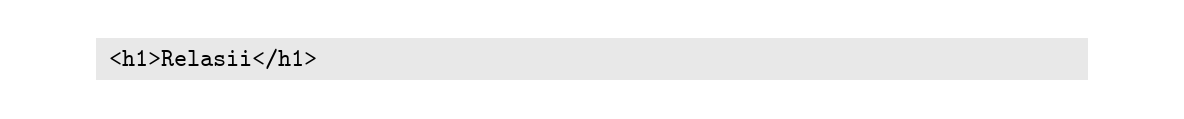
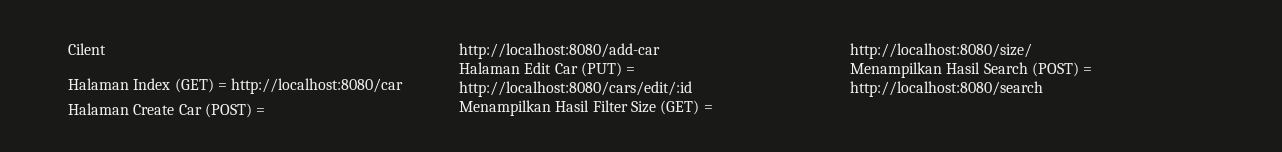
[108,48,317,70] <h1>Relasii</h1> -> [68,43,106,55] [68,78,404,94] [68,103,266,118] [459,43,660,59] [459,62,636,77] [459,81,692,97] [459,100,713,116] [850,43,1032,59] [850,62,1093,78] [850,81,1043,97] Cilent // Halaman Index (GET) = http://localhost:8080/car // Halaman Create Car (POST) = http://localhost:8080/add-car // Halaman Edit Car (PUT) = http://localhost:8080/cars/edit/:id // Menampilkan Hasil Filter Size (GET) = http://localhost:8080/size/ // Menampilkan Hasil Search (POST) = http://localhost:8080/search

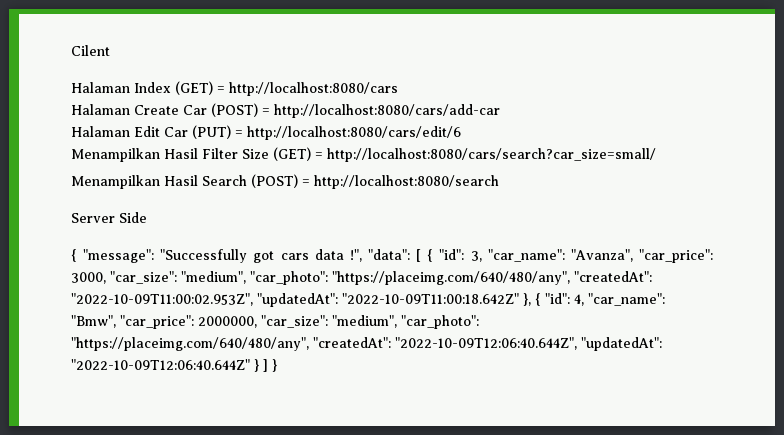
[231,78,404,94] http://localhost:8080/car -> [229,82,398,96] http://localhost:8080/cars
[459,43,660,59] http://localhost:8080/add-car -> [274,104,500,118] http://localhost:8080/cars/add-car
[459,81,692,97] http://localhost:8080/cars/edit/:id -> [247,126,461,140] http://localhost:8080/cars/edit/6
[850,43,1032,59] http://localhost:8080/size/ -> [327,148,656,162] http://localhost:8080/cars/search?car_size=small/
(1043, 89) none -> [71,212,147,223] [71,249,714,263] [71,271,652,285] [71,293,665,307] [71,315,479,329] [71,337,662,351] [71,359,277,372] // Server Side // { "message": "Successfully got cars data !", "data": [ { "id": 3, "car_name": "Avanza", "car_price": 3000, "car_size": "medium", "car_photo": "https://placeimg.com/640/480/any", "createdAt": "2022-10-09T11:00:02.953Z", "updatedAt": "2022-10-09T11:00:18.642Z" }, { "id": 4, "car_name": "Bmw", "car_price": 2000000, "car_size": "medium", "car_photo": "https://placeimg.com/640/480/any", "createdAt": "2022-10-09T12:06:40.644Z", "updatedAt": "2022-10-09T12:06:40.644Z" } ] }

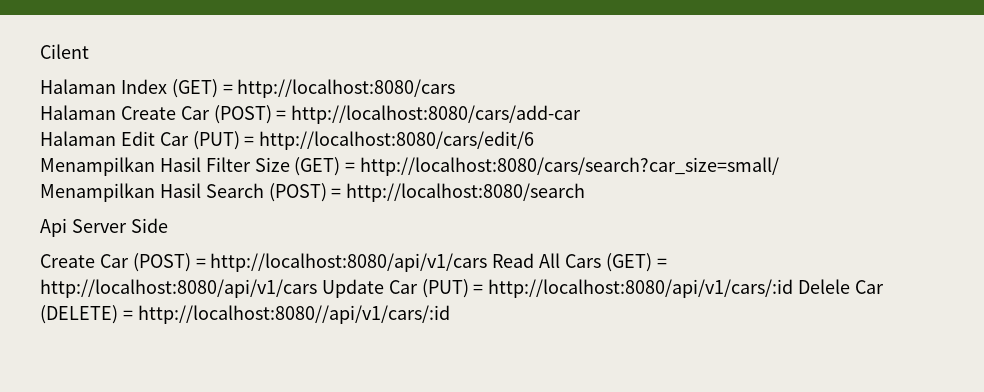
(499, 182) none -> [40,218,67,237] Api
[71,249,714,263] [71,271,652,285] [71,293,665,307] [71,315,479,329] [71,337,662,351] [71,359,277,372] { "message": "Successfully got cars data !", "data": [ { "id": 3, "car_name": "Avanza", "car_price": 3000, "car_size": "medium", "car_photo": "https://placeimg.com/640/480/any", "createdAt": "2022-10-09T11:00:02.953Z", "updatedAt": "2022-10-09T11:00:18.642Z" }, { "id": 4, "car_name": "Bmw", "car_price": 2000000, "car_size": "medium", "car_photo": "https://placeimg.com/640/480/any", "createdAt": "2022-10-09T12:06:40.644Z", "updatedAt": "2022-10-09T12:06:40.644Z" } ] } -> [40,253,667,272] [40,279,885,298] [40,305,450,324] Create Car (POST) = http://localhost:8080/api/v1/cars Read All Cars (GET) = http://localhost:8080/api/v1/cars Update Car (PUT) = http://localhost:8080/api/v1/cars/:id Delele Car (DELETE) = http://localhost:8080//api/v1/cars/:id

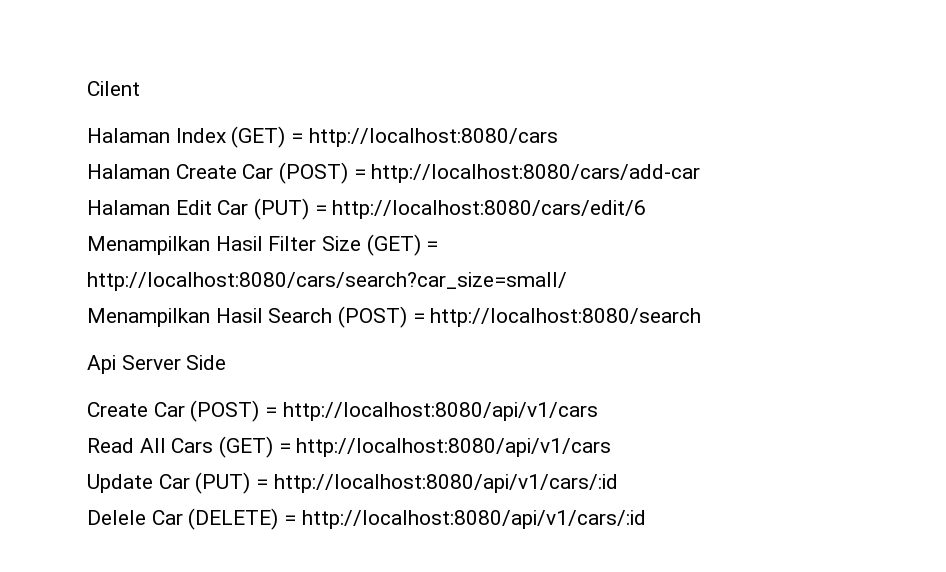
(488, 262) none -> (598, 411) //
(317, 288) none -> (612, 447) //
(794, 288) none -> (618, 483) //
[137,305,450,324] http://localhost:8080//api/v1/cars/:id -> [301,510,646,529] http://localhost:8080/api/v1/cars/:id

